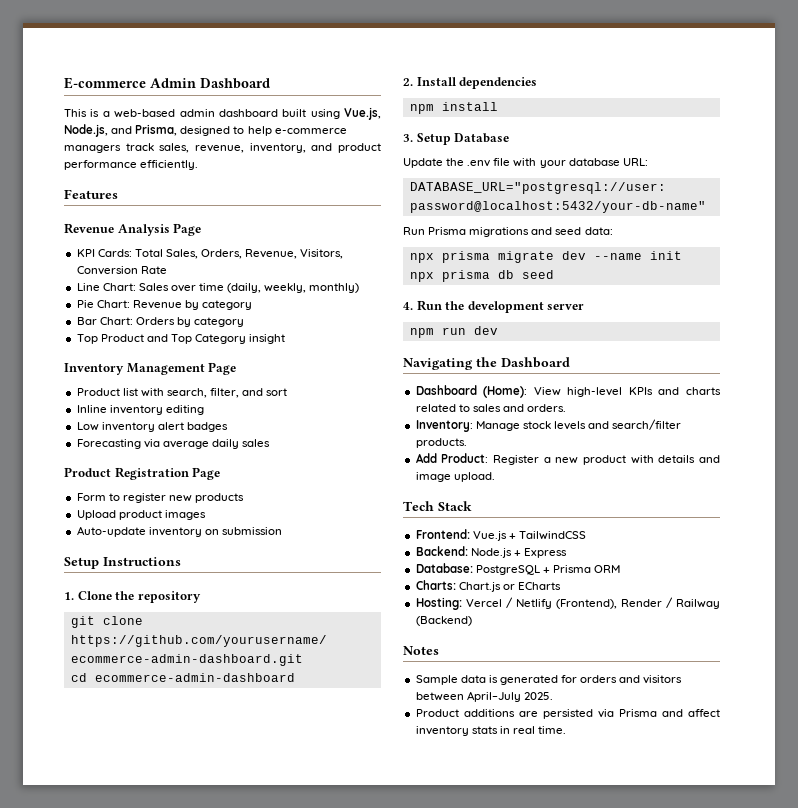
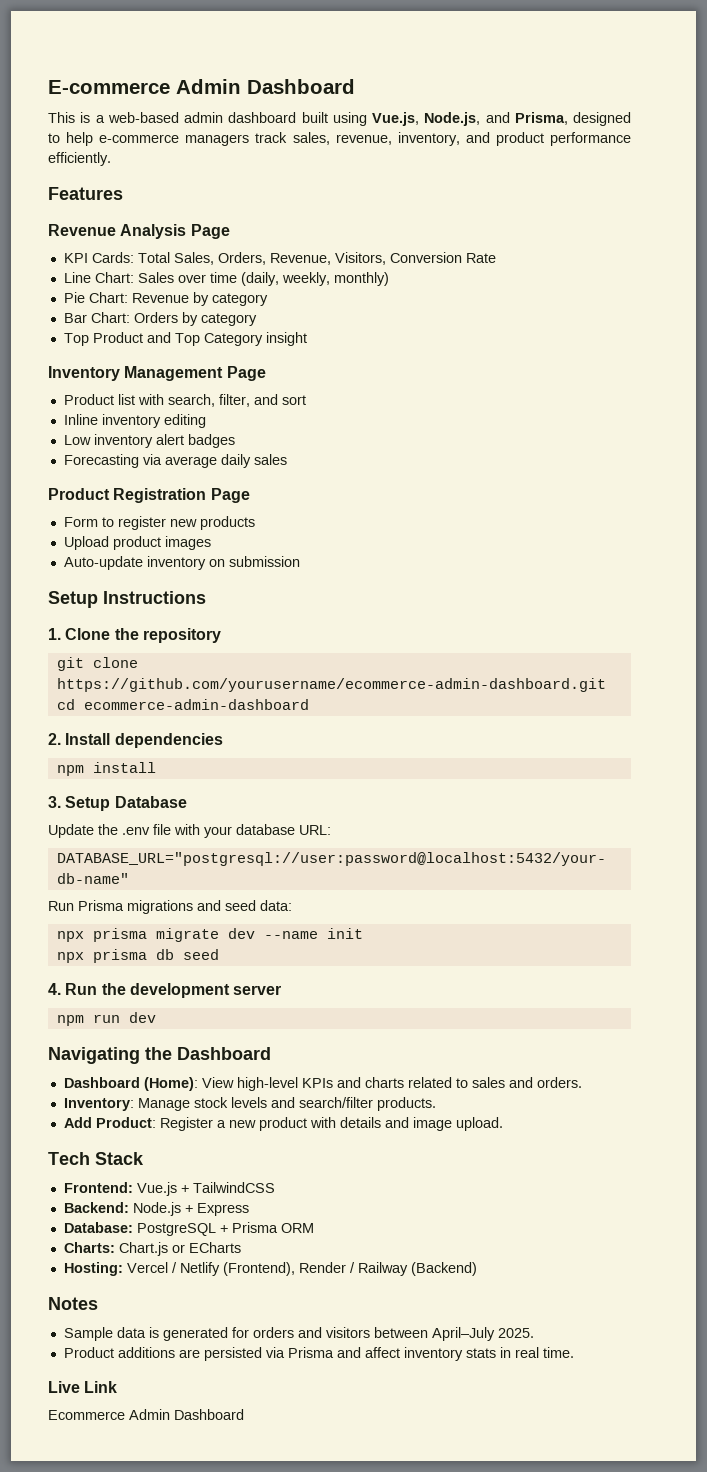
(567, 730) none -> [48,1381,118,1393] [48,1409,244,1420] // Live Link // Ecommerce Admin Dashboard

